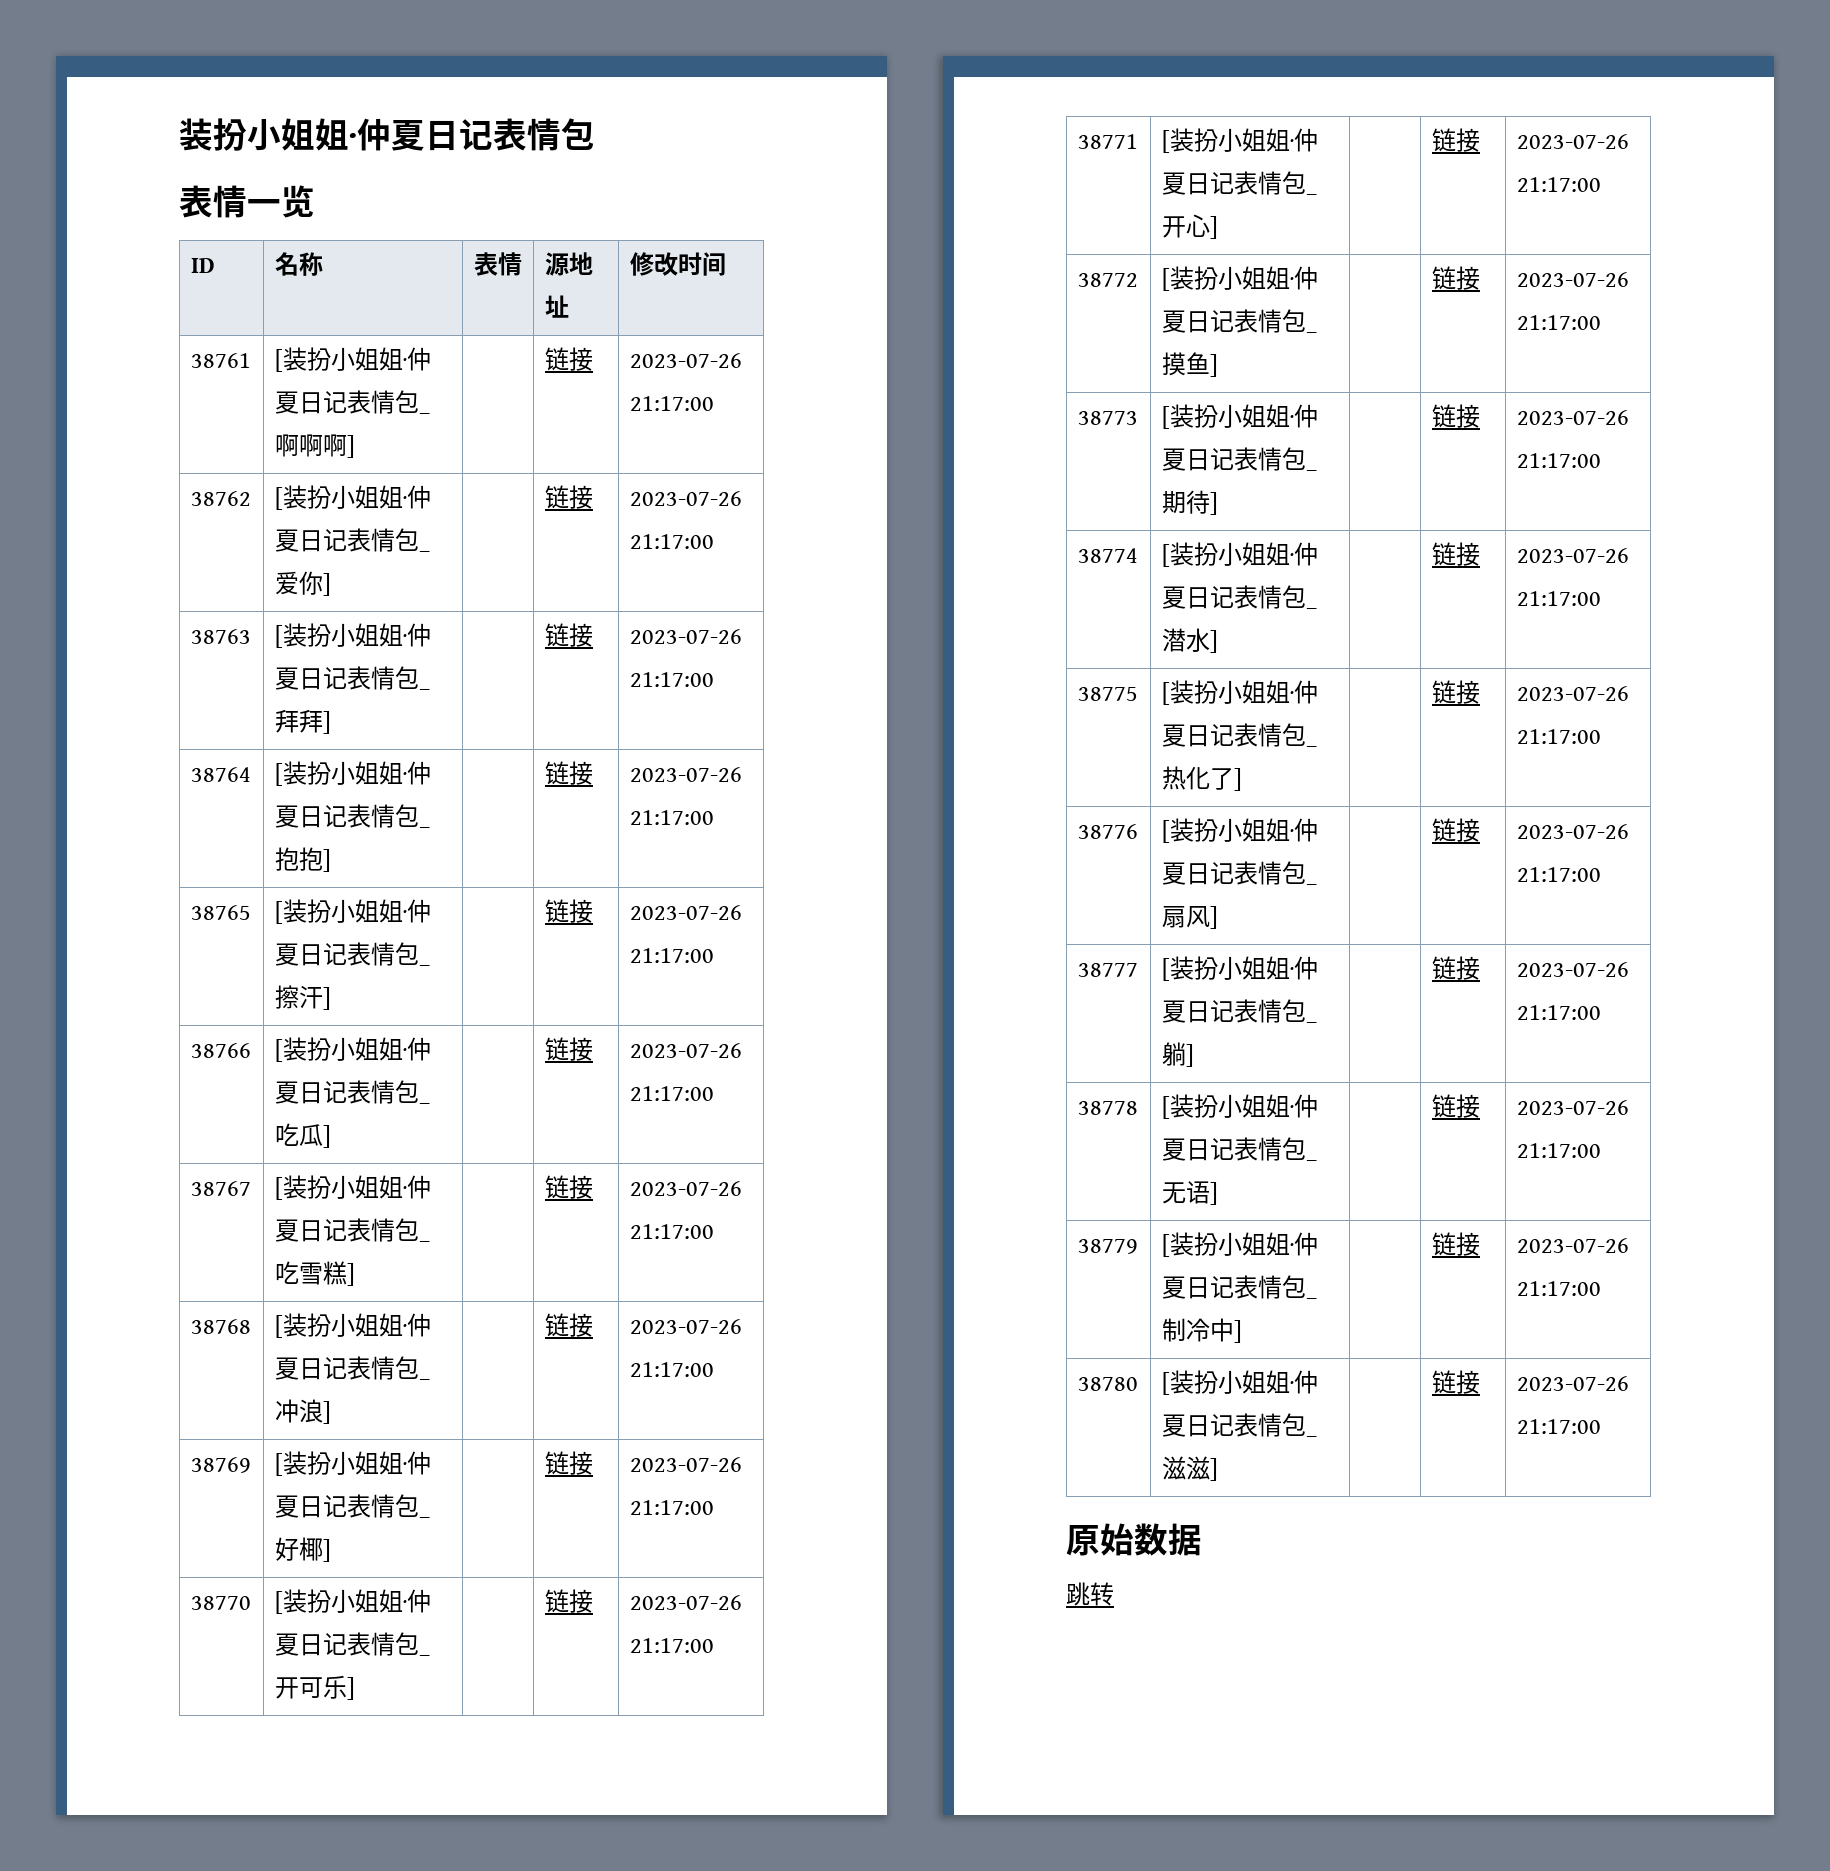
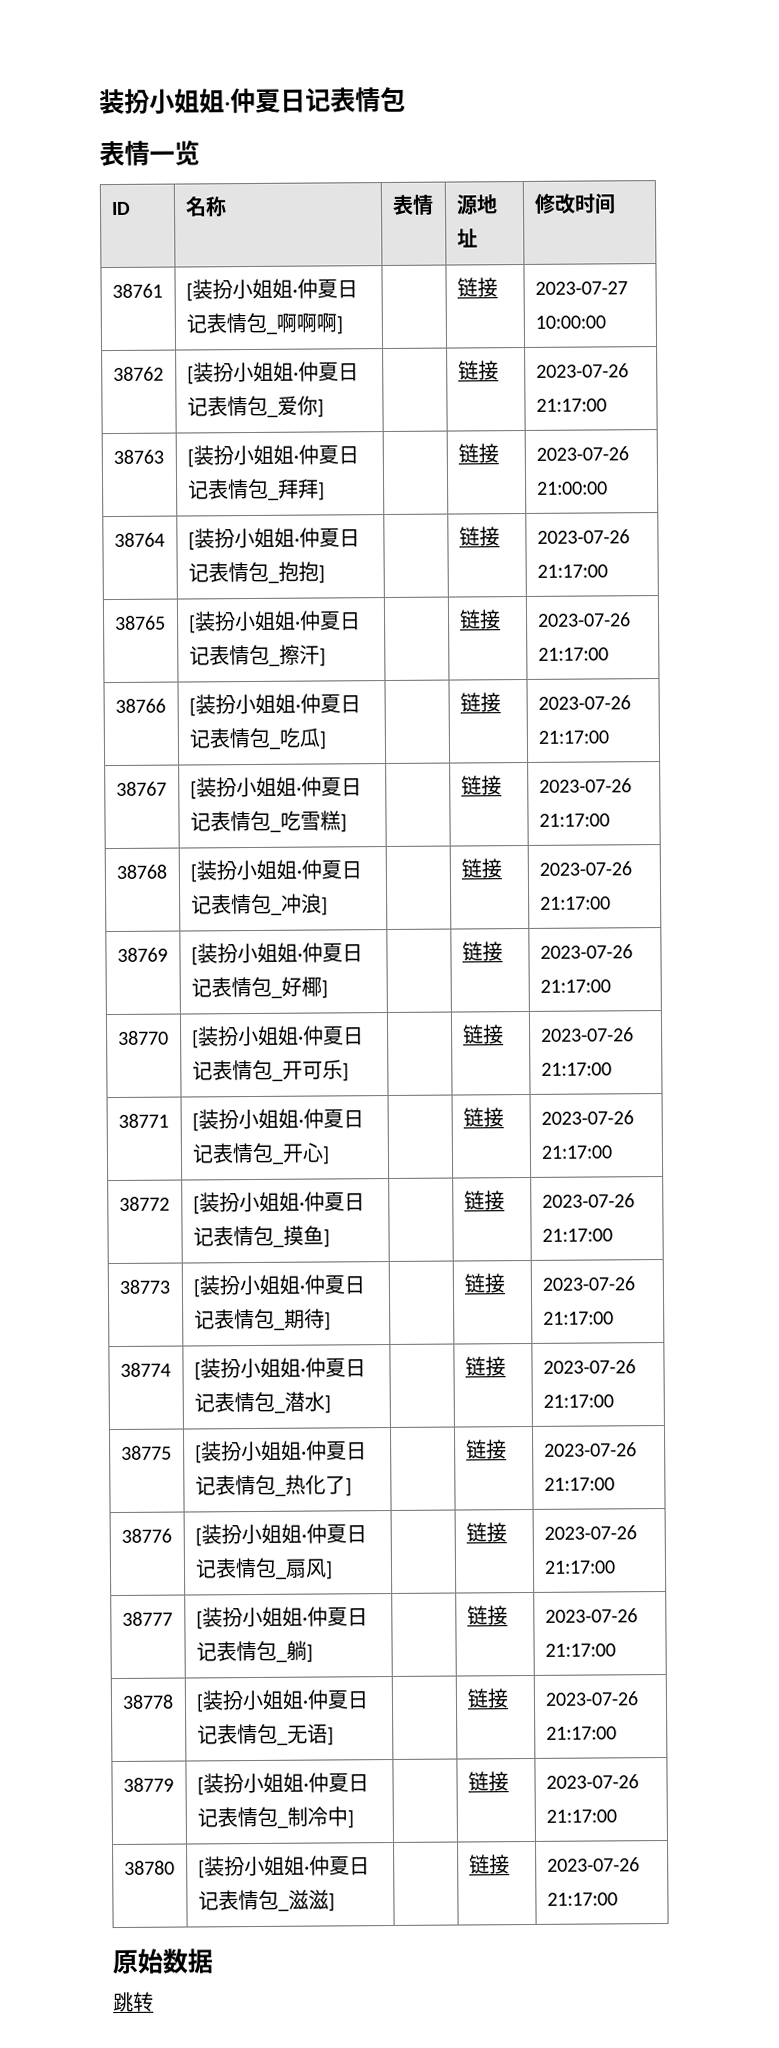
[629,353,742,368] [629,396,714,411] 2023-07-26 21:17:00 -> [534,281,628,295] [534,315,606,329] 2023-07-27 10:00:00
[629,672,714,687] 21:17:00 -> [536,481,608,495] 21:00:00

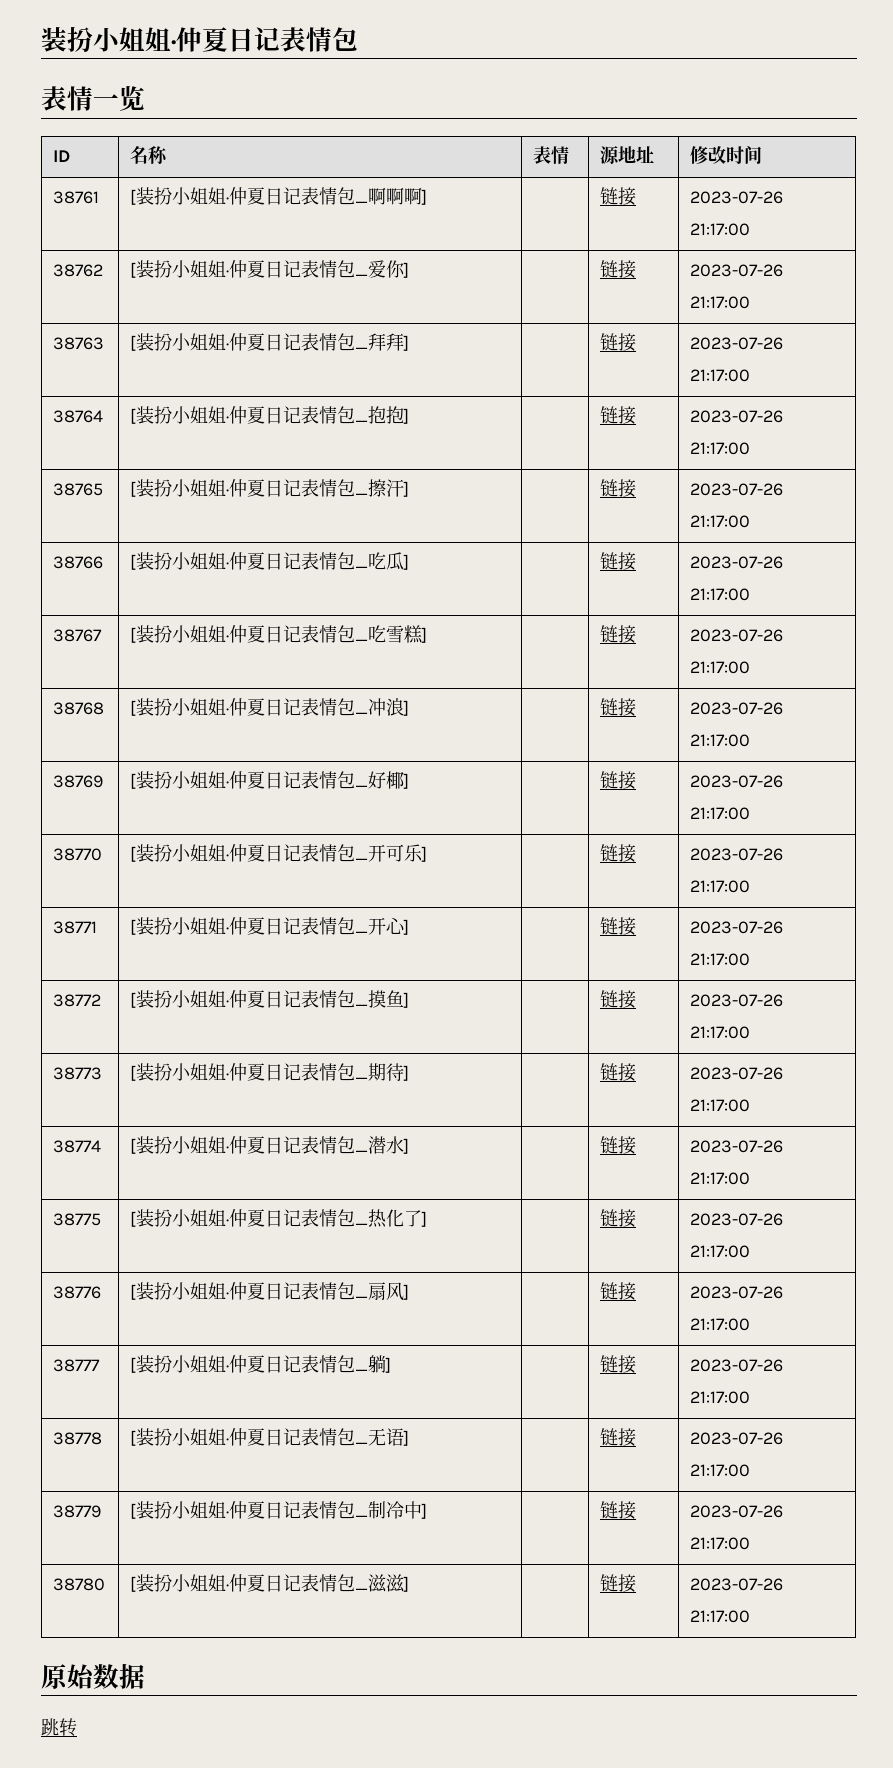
[534,281,628,295] [534,315,606,329] 2023-07-27 10:00:00 -> [690,191,784,204] [690,223,751,236] 2023-07-26 21:17:00
[536,481,608,495] 21:00:00 -> [690,369,751,382] 21:17:00

